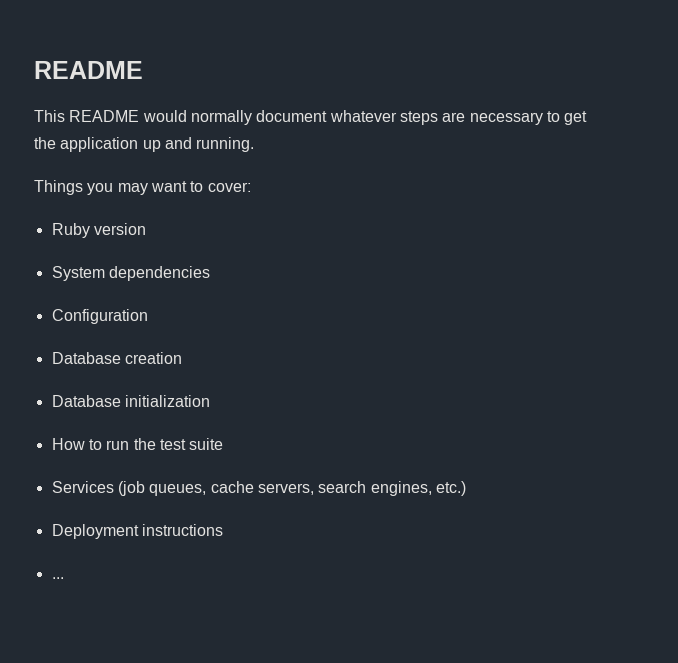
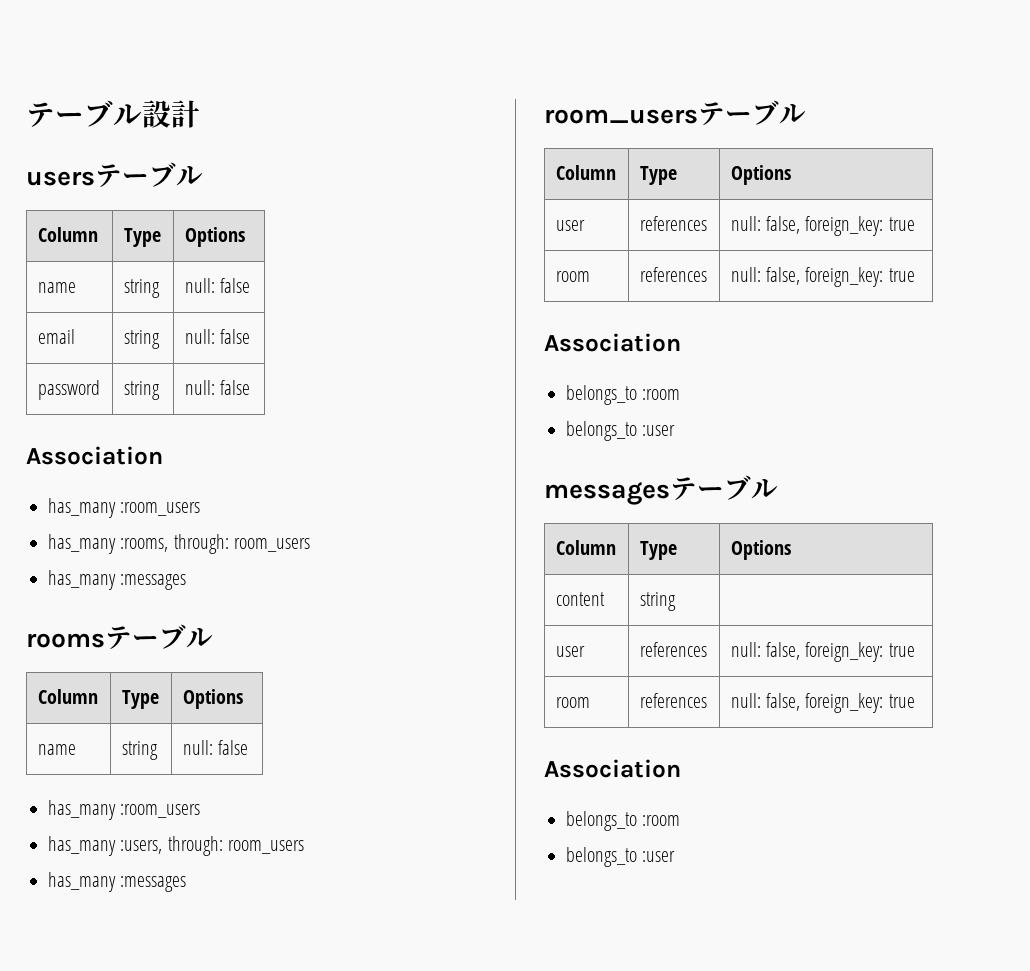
[34,61,143,79] [34,110,588,125] [34,137,255,152] [34,180,251,195] [51,223,146,238] [51,266,210,281] [51,309,148,324] [51,352,182,364] [51,395,210,407] [51,438,224,450] [51,481,466,496] [51,524,223,539] [51,577,64,579] README // This README would normally document whatever steps are necessary to get the application up and running. // Things you may want to cover: // Ruby version // System dependencies // Configuration // Database creation // Database initialization // How to run the test suite // Services (job queues, cache servers, search engines, etc.) // Deployment instructions // ... -> [26,100,200,128] [26,162,203,187] [37,227,98,242] [123,228,161,247] [184,227,245,247] [37,282,76,293] [123,279,160,298] [184,278,251,293] [37,329,75,344] [123,330,160,349] [184,329,251,344] [37,380,100,400] [123,381,160,400] [184,380,251,395] [26,446,163,465] [48,498,201,518] [48,534,311,554] [48,570,187,590] [26,624,213,649] [37,689,98,704] [121,690,159,709] [182,689,243,709] [37,744,76,755] [121,741,158,760] [182,740,249,755] [48,800,201,820] [48,836,305,856] [48,872,187,892] [544,100,806,125] [555,165,616,180] [639,166,677,185] [730,165,791,185] [555,220,585,231] [639,216,707,231] [730,216,915,236] [555,271,590,282] [639,267,707,282] [730,267,915,287] [544,333,681,352] [566,385,681,405] [566,421,676,441] [544,475,778,505] [555,540,616,555] [639,541,677,560] [730,540,791,560] [555,592,605,606] [639,592,676,611] [555,646,585,657] [639,642,707,657] [730,642,915,662] [555,697,590,708] [639,693,707,708] [730,693,915,713] [544,759,681,778] [566,811,681,831] [566,847,676,867] テーブル設計 // usersテーブル // Column | Type | Options // name | string | null: false // email | string | null: false // password | string | null: false // Association // has_many :room_users // has_many :rooms, through: room_users // has_many :messages // roomsテーブル // Column | Type | Options // name | string | null: false // has_many :room_users // has_many :users, through: room_users // has_many :messages // room_usersテーブル // Column | Type | Options // user | references | null: false, foreign_key: true // room | references | null: false, foreign_key: true // Association // belongs_to :room // belongs_to :user // messagesテーブル // Column | Type | Options // content | string | // user | references | null: false, foreign_key: true // room | references | null: false, foreign_key: true // Association // belongs_to :room // belongs_to :user

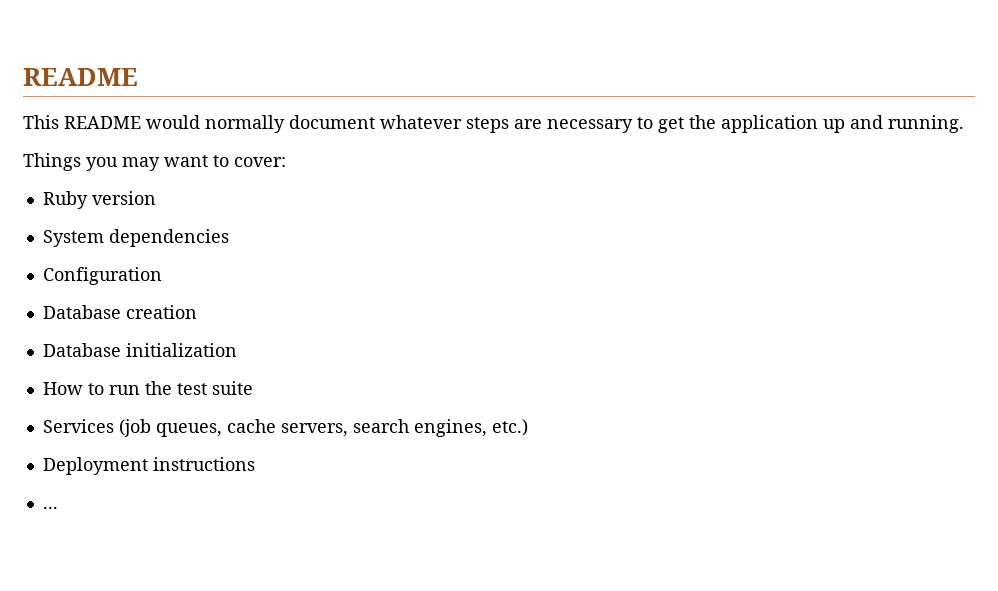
[26,100,200,128] [26,162,203,187] [37,227,98,242] [123,228,161,247] [184,227,245,247] [37,282,76,293] [123,279,160,298] [184,278,251,293] [37,329,75,344] [123,330,160,349] [184,329,251,344] [37,380,100,400] [123,381,160,400] [184,380,251,395] [26,446,163,465] [48,498,201,518] [48,534,311,554] [48,570,187,590] [26,624,213,649] [37,689,98,704] [121,690,159,709] [182,689,243,709] [37,744,76,755] [121,741,158,760] [182,740,249,755] [48,800,201,820] [48,836,305,856] [48,872,187,892] [544,100,806,125] [555,165,616,180] [639,166,677,185] [730,165,791,185] [555,220,585,231] [639,216,707,231] [730,216,915,236] [555,271,590,282] [639,267,707,282] [730,267,915,287] [544,333,681,352] [566,385,681,405] [566,421,676,441] [544,475,778,505] [555,540,616,555] [639,541,677,560] [730,540,791,560] [555,592,605,606] [639,592,676,611] [555,646,585,657] [639,642,707,657] [730,642,915,662] [555,697,590,708] [639,693,707,708] [730,693,915,713] [544,759,681,778] [566,811,681,831] [566,847,676,867] テーブル設計 // usersテーブル // Column | Type | Options // name | string | null: false // email | string | null: false // password | string | null: false // Association // has_many :room_users // has_many :rooms, through: room_users // has_many :messages // roomsテーブル // Column | Type | Options // name | string | null: false // has_many :room_users // has_many :users, through: room_users // has_many :messages // room_usersテーブル // Column | Type | Options // user | references | null: false, foreign_key: true // room | references | null: false, foreign_key: true // Association // belongs_to :room // belongs_to :user // messagesテーブル // Column | Type | Options // content | string | // user | references | null: false, foreign_key: true // room | references | null: false, foreign_key: true // Association // belongs_to :room // belongs_to :user -> [23,68,138,86] [23,115,964,133] [23,153,286,171] [42,191,156,209] [42,229,229,247] [42,267,162,285] [42,305,197,319] [42,343,237,357] [42,381,253,395] [42,419,528,437] [42,457,255,475] [42,506,58,509] README // This README would normally document whatever steps are necessary to get the application up and running. // Things you may want to cover: // Ruby version // System dependencies // Configuration // Database creation // Database initialization // How to run the test suite // Services (job queues, cache servers, search engines, etc.) // Deployment instructions // ...

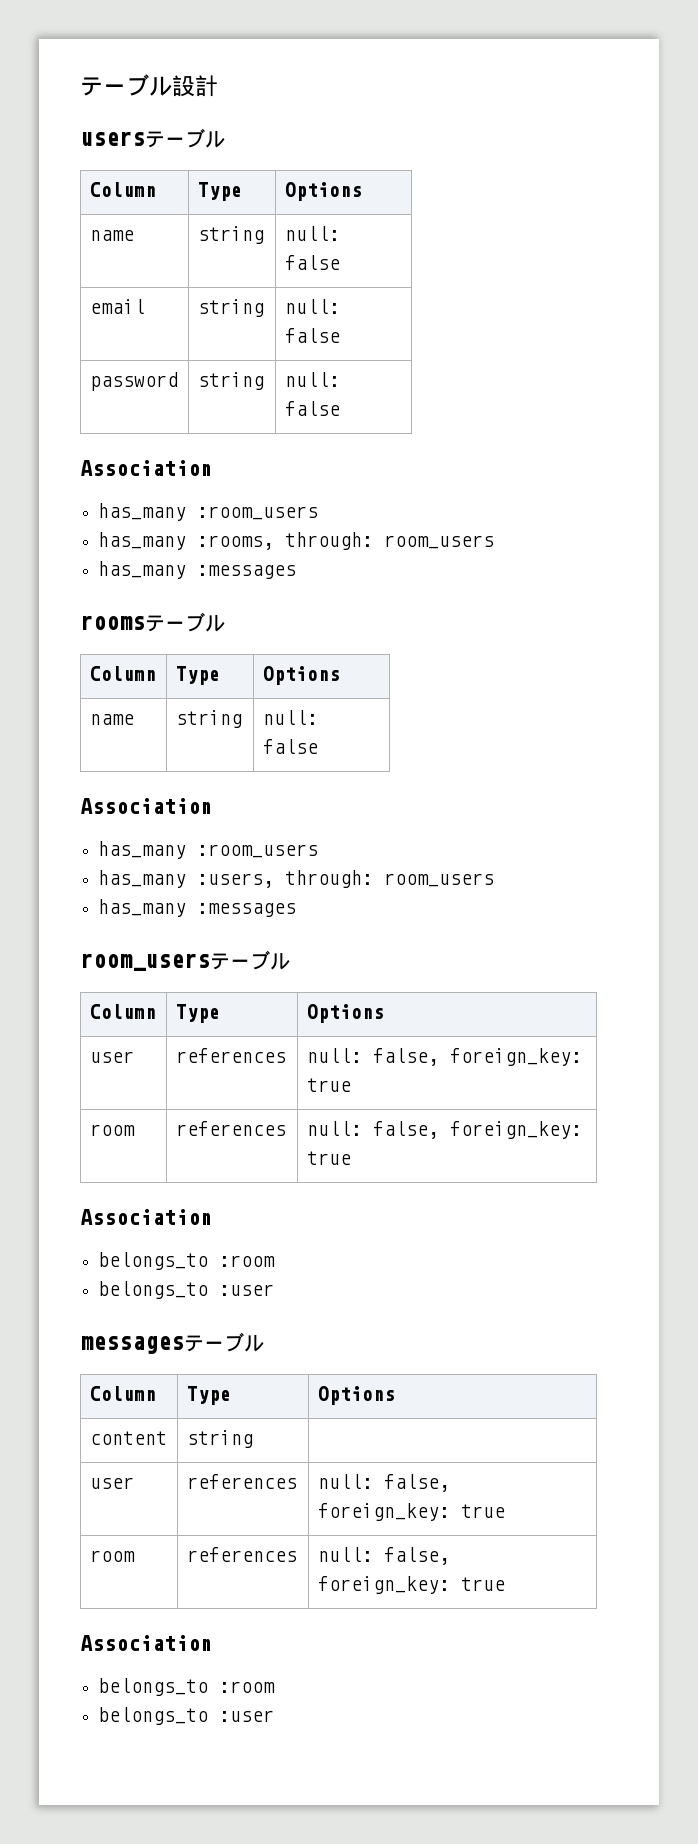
[23,68,138,86] [23,115,964,133] [23,153,286,171] [42,191,156,209] [42,229,229,247] [42,267,162,285] [42,305,197,319] [42,343,237,357] [42,381,253,395] [42,419,528,437] [42,457,255,475] [42,506,58,509] README // This README would normally document whatever steps are necessary to get the application up and running. // Things you may want to cover: // Ruby version // System dependencies // Configuration // Database creation // Database initialization // How to run the test suite // Services (job queues, cache servers, search engines, etc.) // Deployment instructions // ... -> [80,74,218,97] [80,128,225,148] [89,182,156,197] [197,182,242,201] [284,182,362,201] [89,230,134,241] [197,226,264,244] [284,226,340,241] [284,255,340,270] [89,299,145,314] [197,299,264,317] [284,299,340,314] [284,328,340,343] [89,372,178,391] [197,372,264,390] [284,372,340,387] [284,401,340,416] [80,460,212,476] [97,503,318,521] [97,532,494,550] [97,561,296,579] [80,612,225,632] [89,666,156,681] [175,666,220,685] [262,666,340,685] [89,714,134,725] [175,710,242,728] [262,710,318,725] [262,739,318,754] [80,798,212,814] [97,841,318,859] [97,870,494,888] [97,899,296,917] [80,950,290,971] [89,1004,156,1019] [175,1004,220,1023] [306,1004,384,1023] [89,1051,134,1063] [175,1048,286,1063] [306,1048,582,1066] [306,1078,351,1092] [89,1124,135,1136] [175,1121,286,1136] [306,1121,582,1139] [306,1151,351,1165] [80,1209,212,1225] [97,1252,275,1270] [97,1281,274,1299] [80,1332,264,1354] [89,1386,156,1401] [186,1386,231,1405] [317,1386,395,1405] [89,1431,167,1445] [186,1430,253,1448] [89,1477,134,1489] [186,1474,297,1489] [317,1474,450,1492] [317,1503,505,1521] [89,1550,135,1562] [186,1547,297,1562] [317,1547,450,1565] [317,1576,505,1594] [80,1635,212,1651] [97,1678,275,1696] [97,1707,274,1725] テーブル設計 // usersテーブル // Column | Type | Options // name | string | null: false // email | string | null: false // password | string | null: false // Association // has_many :room_users // has_many :rooms, through: room_users // has_many :messages // roomsテーブル // Column | Type | Options // name | string | null: false // Association // has_many :room_users // has_many :users, through: room_users // has_many :messages // room_usersテーブル // Column | Type | Options // user | references | null: false, foreign_key: true // room | references | null: false, foreign_key: true // Association // belongs_to :room // belongs_to :user // messagesテーブル // Column | Type | Options // content | string | // user | references | null: false, foreign_key: true // room | references | null: false, foreign_key: true // Association // belongs_to :room // belongs_to :user

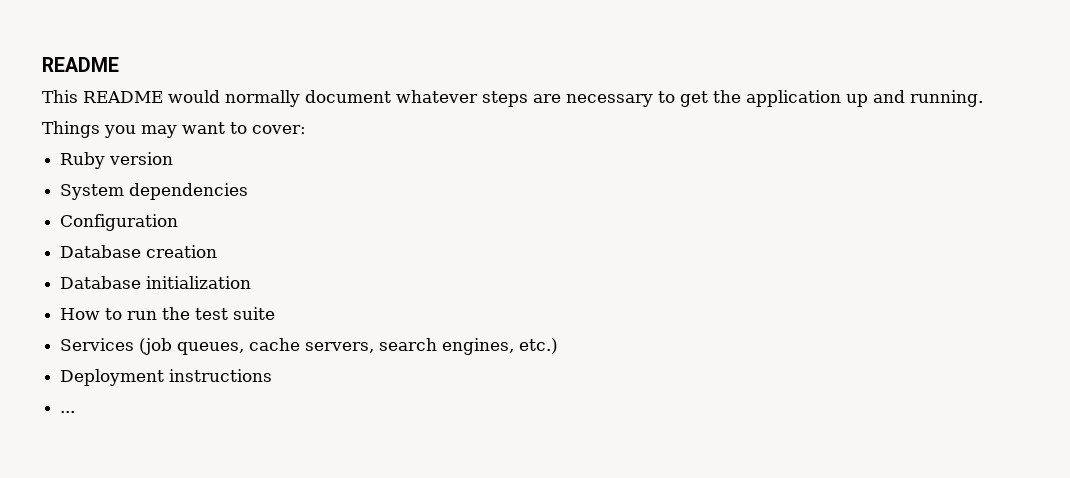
[80,74,218,97] [80,128,225,148] [89,182,156,197] [197,182,242,201] [284,182,362,201] [89,230,134,241] [197,226,264,244] [284,226,340,241] [284,255,340,270] [89,299,145,314] [197,299,264,317] [284,299,340,314] [284,328,340,343] [89,372,178,391] [197,372,264,390] [284,372,340,387] [284,401,340,416] [80,460,212,476] [97,503,318,521] [97,532,494,550] [97,561,296,579] [80,612,225,632] [89,666,156,681] [175,666,220,685] [262,666,340,685] [89,714,134,725] [175,710,242,728] [262,710,318,725] [262,739,318,754] [80,798,212,814] [97,841,318,859] [97,870,494,888] [97,899,296,917] [80,950,290,971] [89,1004,156,1019] [175,1004,220,1023] [306,1004,384,1023] [89,1051,134,1063] [175,1048,286,1063] [306,1048,582,1066] [306,1078,351,1092] [89,1124,135,1136] [175,1121,286,1136] [306,1121,582,1139] [306,1151,351,1165] [80,1209,212,1225] [97,1252,275,1270] [97,1281,274,1299] [80,1332,264,1354] [89,1386,156,1401] [186,1386,231,1405] [317,1386,395,1405] [89,1431,167,1445] [186,1430,253,1448] [89,1477,134,1489] [186,1474,297,1489] [317,1474,450,1492] [317,1503,505,1521] [89,1550,135,1562] [186,1547,297,1562] [317,1547,450,1565] [317,1576,505,1594] [80,1635,212,1651] [97,1678,275,1696] [97,1707,274,1725] テーブル設計 // usersテーブル // Column | Type | Options // name | string | null: false // email | string | null: false // password | string | null: false // Association // has_many :room_users // has_many :rooms, through: room_users // has_many :messages // roomsテーブル // Column | Type | Options // name | string | null: false // Association // has_many :room_users // has_many :users, through: room_users // has_many :messages // room_usersテーブル // Column | Type | Options // user | references | null: false, foreign_key: true // room | references | null: false, foreign_key: true // Association // belongs_to :room // belongs_to :user // messagesテーブル // Column | Type | Options // content | string | // user | references | null: false, foreign_key: true // room | references | null: false, foreign_key: true // Association // belongs_to :room // belongs_to :user -> [42,57,119,72] [42,90,983,107] [42,121,306,138] [60,152,174,169] [60,183,249,200] [60,214,179,231] [60,245,218,258] [60,276,252,289] [60,307,276,320] [60,338,559,355] [60,369,273,386] [60,411,76,413] README // This README would normally document whatever steps are necessary to get the application up and running. // Things you may want to cover: // Ruby version // System dependencies // Configuration // Database creation // Database initialization // How to run the test suite // Services (job queues, cache servers, search engines, etc.) // Deployment instructions // ...

